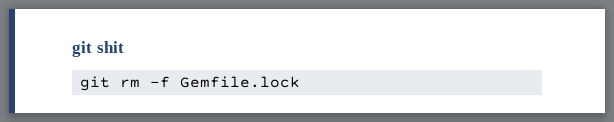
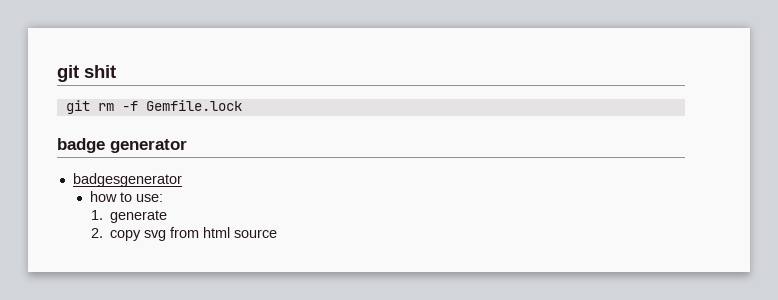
(301, 82) none -> [57,138,187,153] [72,173,182,187] [89,191,163,202] [90,210,167,223] [90,227,277,241] // badge generator // badgesgenerator // how to use: // 1. generate // 2. copy svg from html source

